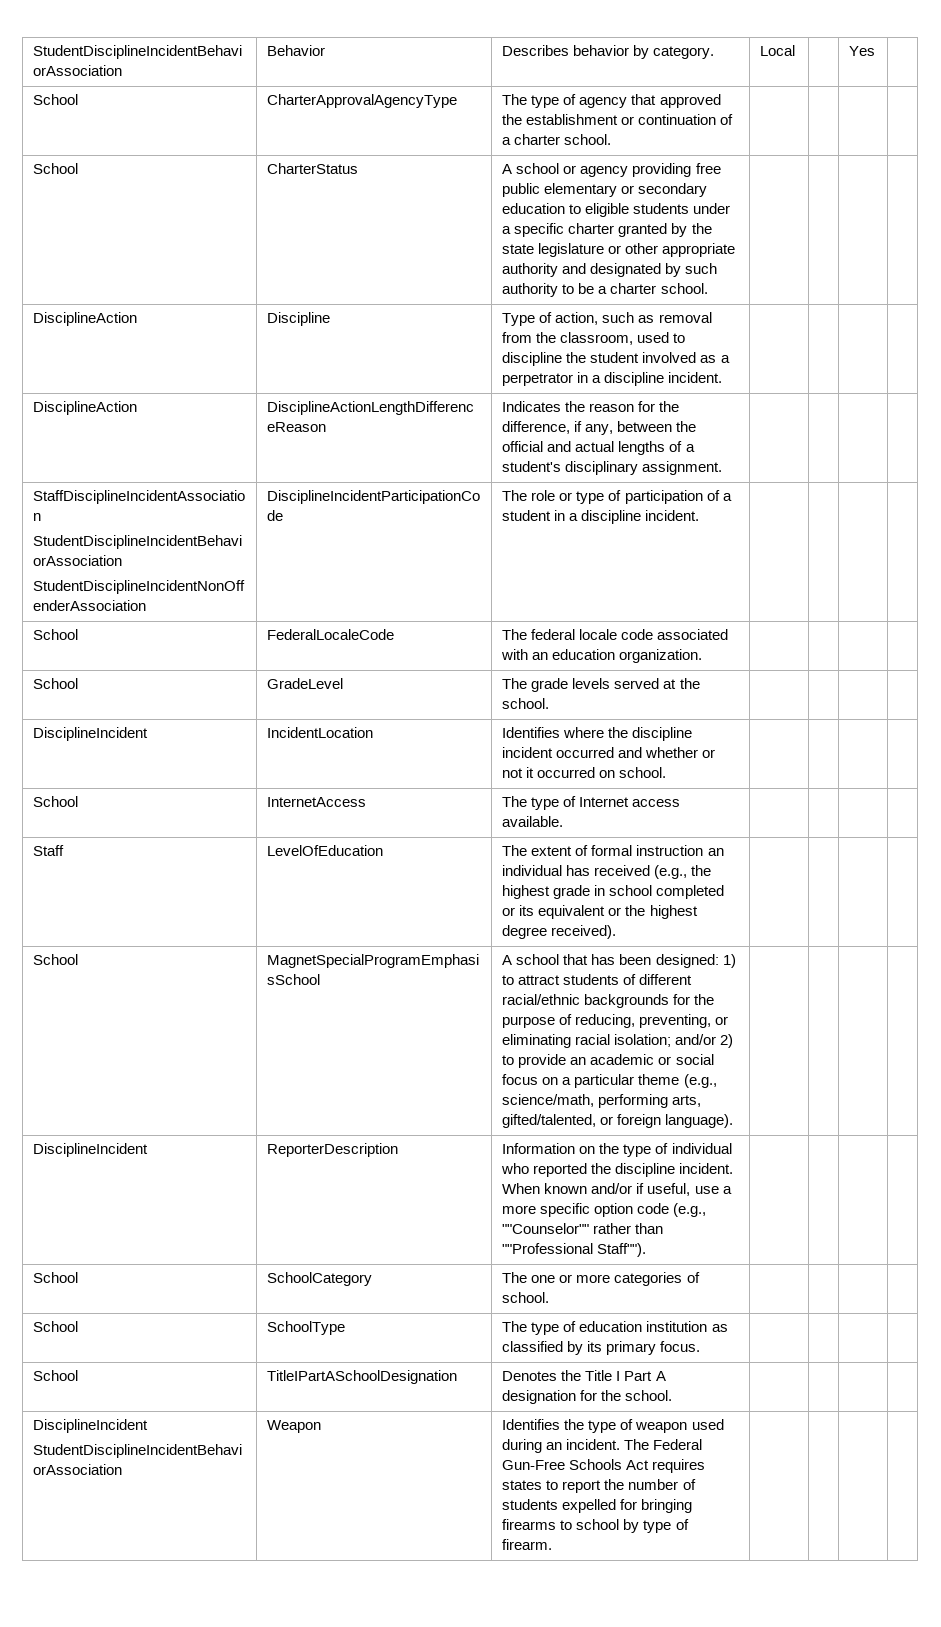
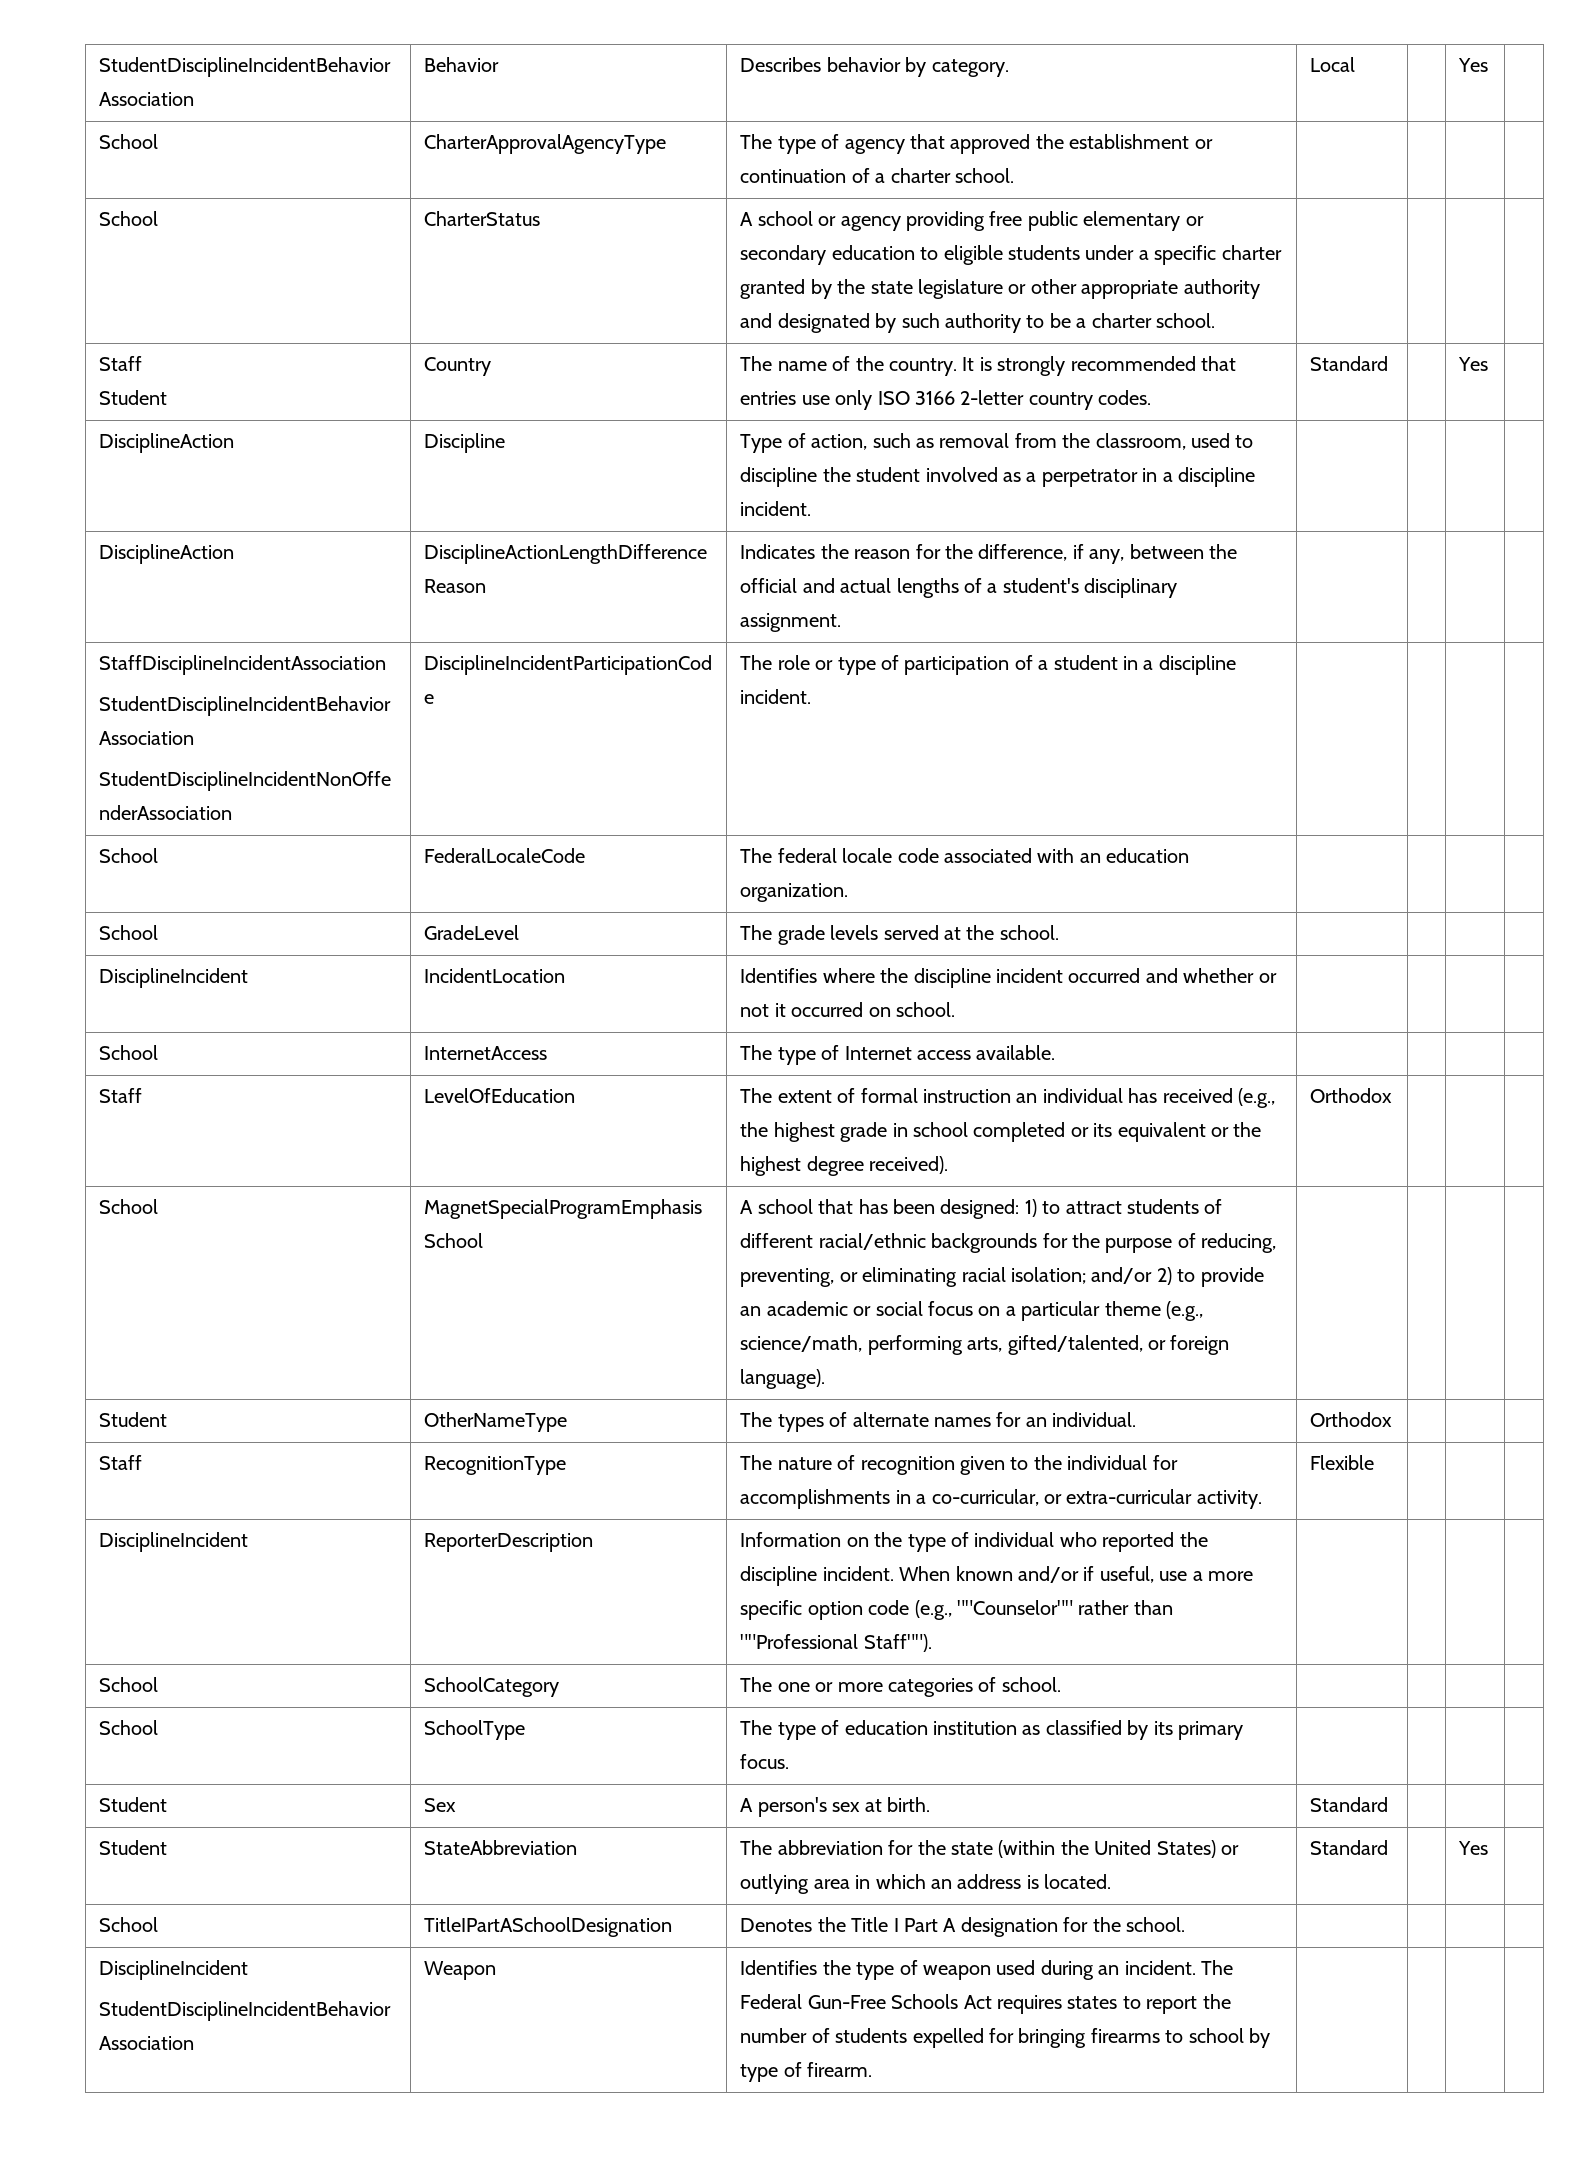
(708, 288) none -> [99,356,143,371] [99,390,168,405] [424,357,492,376] [740,356,1236,376] [740,390,1152,410] [1310,356,1389,371] [1458,357,1489,371] // Staff // Student | Country | The name of the country. It is strongly recommended that entries use only ISO 3166 2-letter country codes. | Standard | | Yes |
(617, 932) none -> [1310,1088,1393,1103] Orthodox
(734, 1121) none -> [99,1412,168,1427] [424,1412,568,1432] [740,1412,1137,1432] [1310,1412,1393,1427] [99,1455,143,1470] [424,1456,567,1475] [740,1455,1178,1475] [740,1489,1262,1509] [1310,1455,1375,1470] // Student | OtherNameType | The types of alternate names for an individual. | Orthodox | | | // Staff | RecognitionType | The nature of recognition given to the individual for accomplishments in a co-curricular, or extra-curricular activity. | Flexible | | |
(701, 1346) none -> [99,1797,168,1812] [424,1798,457,1812] [740,1797,930,1817] [1310,1797,1389,1812] [99,1840,168,1855] [424,1840,578,1855] [740,1840,1239,1858] [740,1874,1112,1894] [1310,1840,1389,1855] [1458,1841,1489,1855] // Student | Sex | A person's sex at birth. | Standard | | | // Student | StateAbbreviation | The abbreviation for the state (within the United States) or outlying area in which an address is located. | Standard | | Yes |

